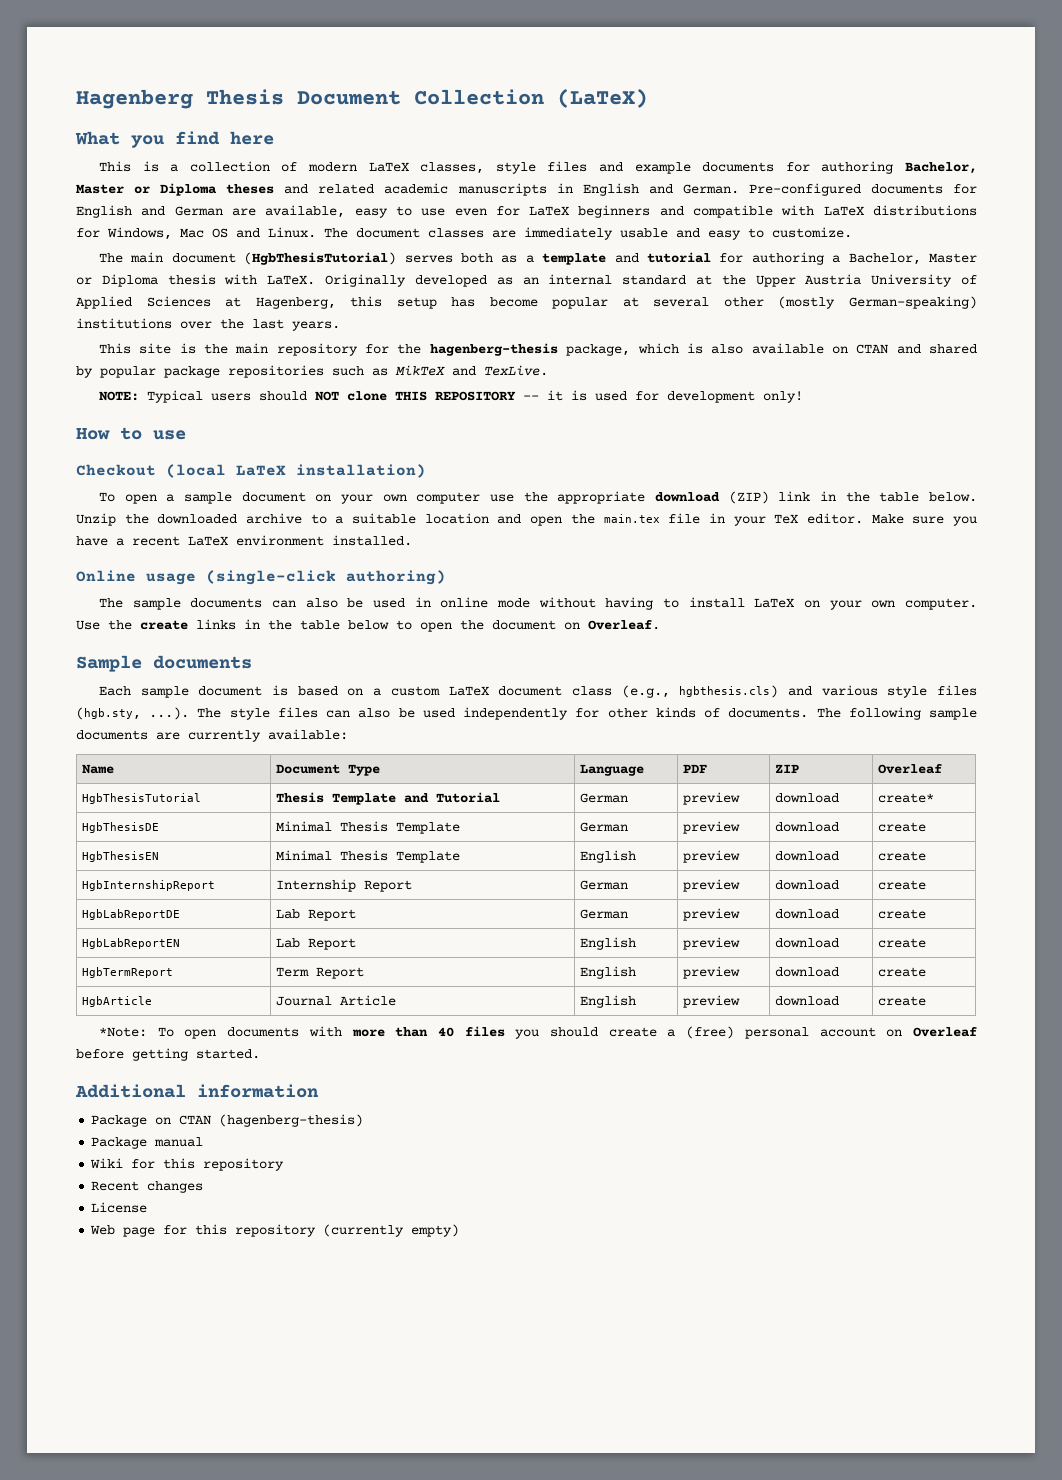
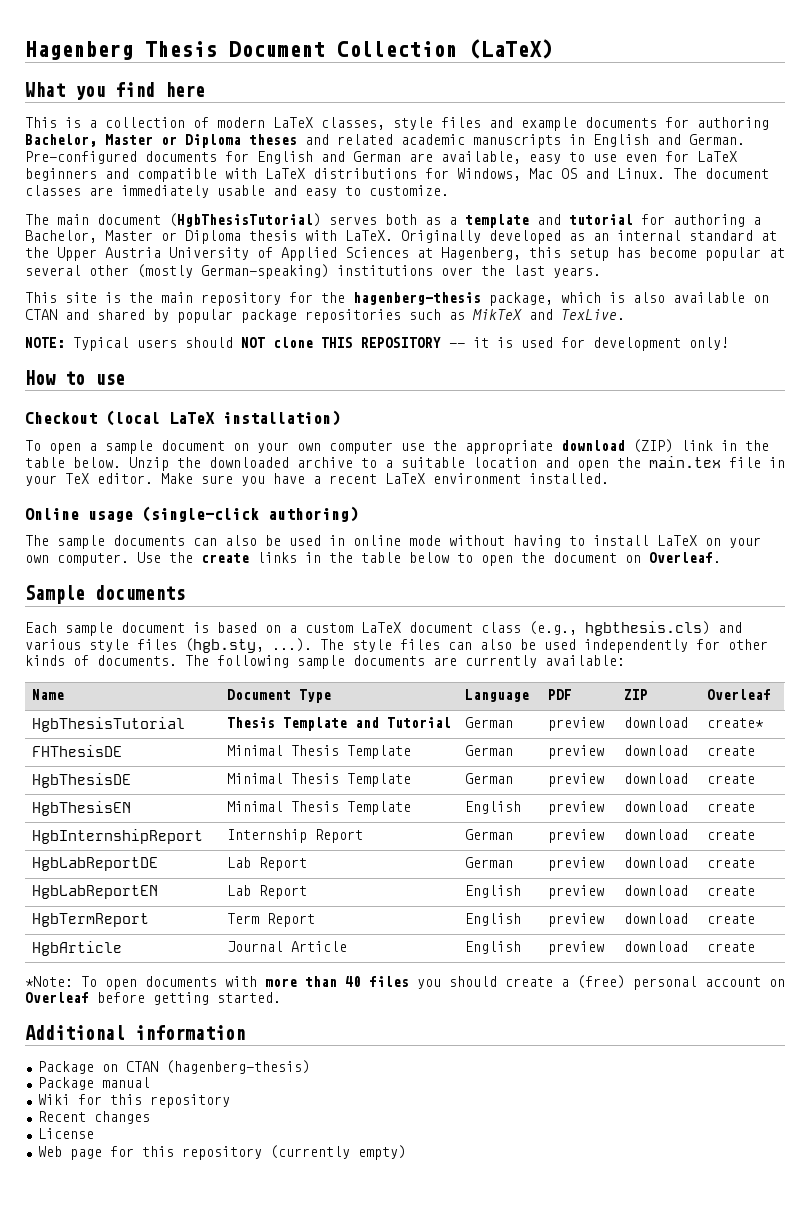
(935, 798) none -> [32,745,123,757] [227,745,412,759] [465,745,514,756] [548,745,605,759] [624,745,689,756] [707,746,756,756] // FHThesisDE | Minimal Thesis Template | German | preview | download | create

